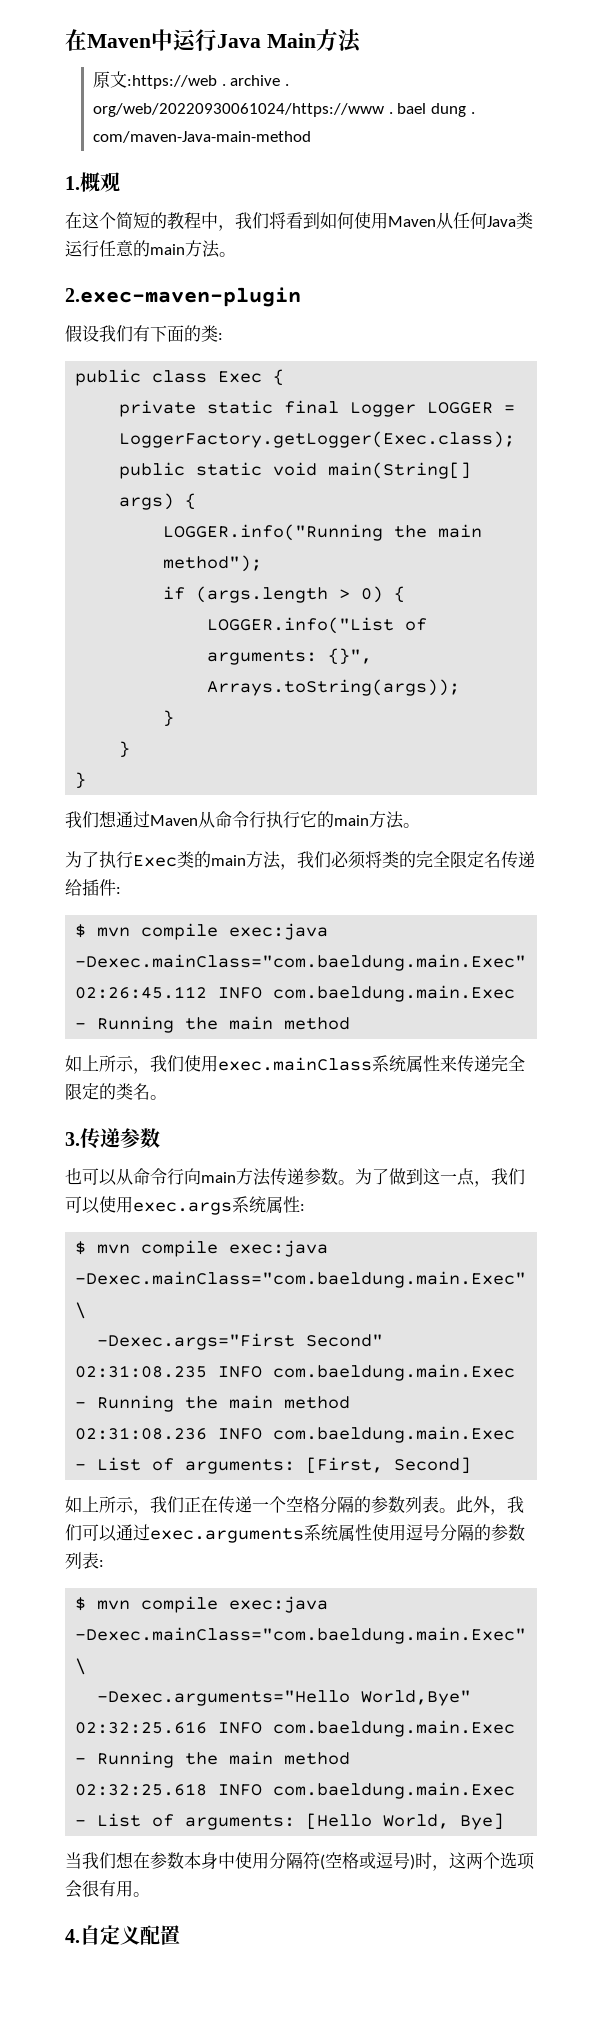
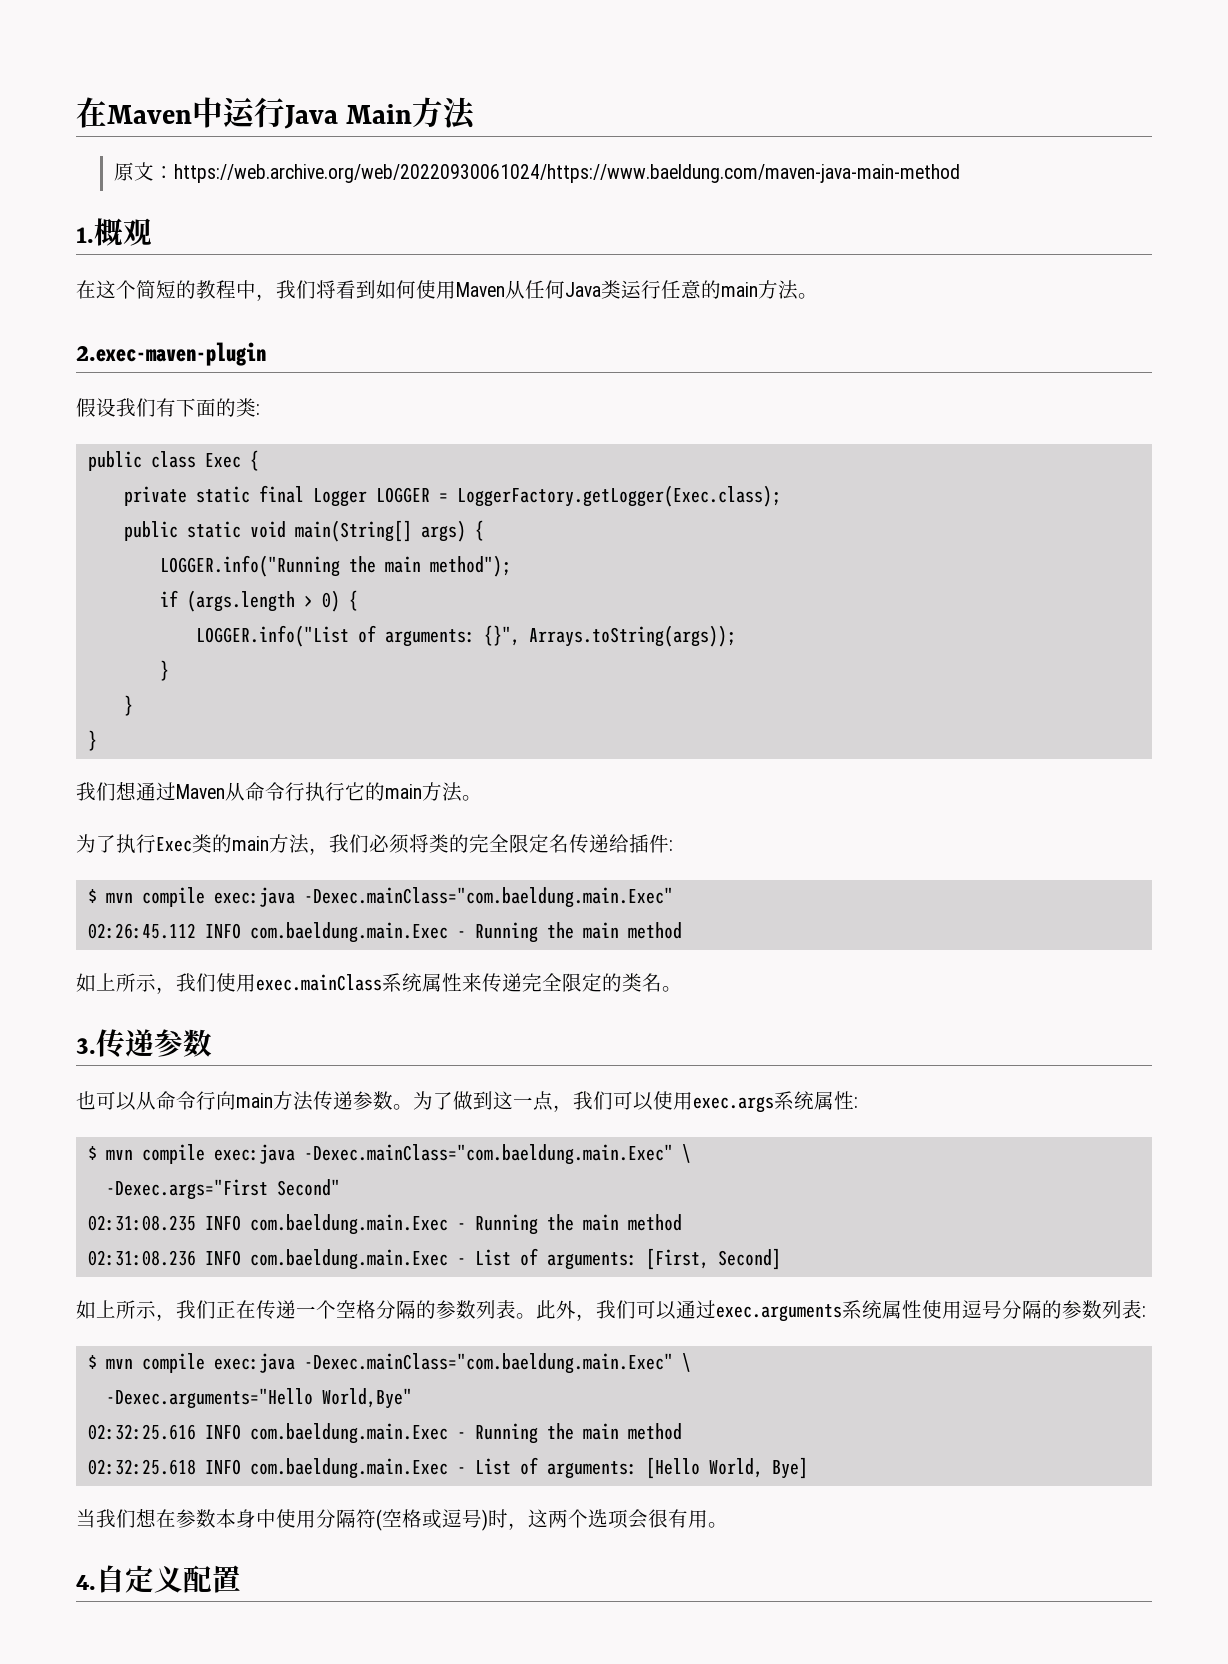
[127,75,289,89] [93,103,475,117] [93,131,312,143] :https://web . archive . org/web/20220930061024/https://www . bael dung . com/maven-Java-main-method -> [154,164,961,183] ：https://web.archive.org/web/20220930061024/https://www.baeldung.com/maven-java-main-method

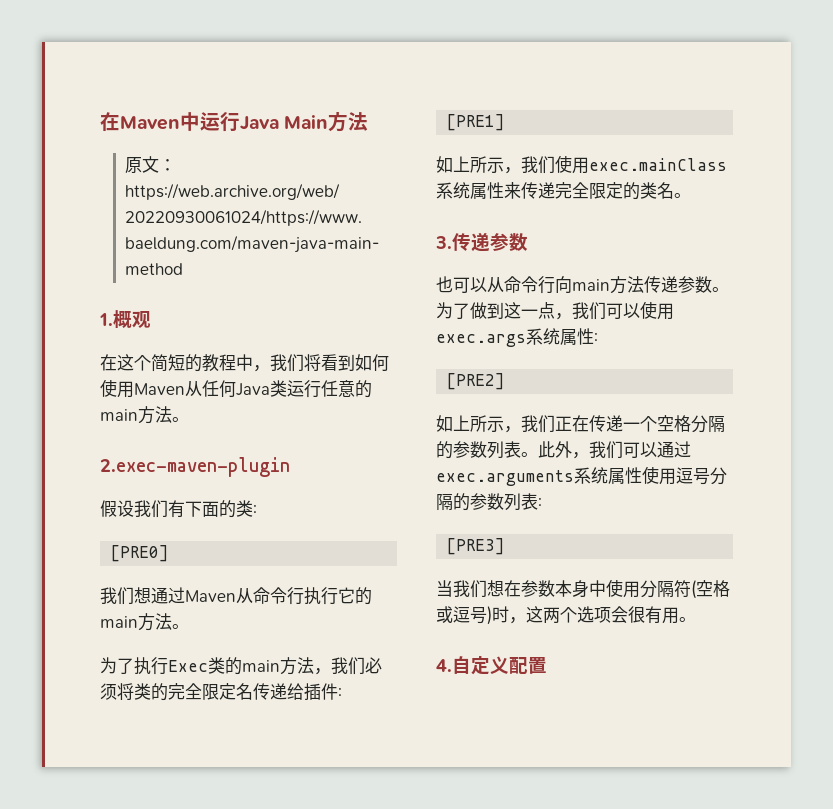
[87,450,259,471] [123,485,781,507] [123,520,484,542] [159,555,511,577] [159,590,358,612] [195,625,736,647] [159,660,169,681] [123,695,133,716] [87,730,97,751] public class Exec { // private static final Logger LOGGER = LoggerFactory.getLogger(Exec.class); // public static void main(String[] args) { // LOGGER.info("Running the main method"); // if (args.length > 0) { // LOGGER.info("List of arguments: {}", Arrays.toString(args)); // } // } // } -> [110,545,170,562] [PRE0]
[87,887,673,908] [87,922,682,943] $ mvn compile exec:java -Dexec.mainClass="com.baeldung.main.Exec" // 02:26:45.112 INFO com.baeldung.main.Exec - Running the main method -> [446,114,506,131] [PRE1]
[87,1144,691,1165] [105,1179,340,1200] [87,1214,682,1235] [87,1248,781,1270] $ mvn compile exec:java -Dexec.mainClass="com.baeldung.main.Exec" \ // -Dexec.args="First Second" // 02:31:08.235 INFO com.baeldung.main.Exec - Running the main method // 02:31:08.236 INFO com.baeldung.main.Exec - List of arguments: [First, Second] -> [446,373,506,390] [PRE2]
[87,1353,691,1374] [105,1388,412,1409] [87,1423,682,1444] [87,1457,808,1479] $ mvn compile exec:java -Dexec.mainClass="com.baeldung.main.Exec" \ // -Dexec.arguments="Hello World,Bye" // 02:32:25.616 INFO com.baeldung.main.Exec - Running the main method // 02:32:25.618 INFO com.baeldung.main.Exec - List of arguments: [Hello World, Bye] -> [446,538,506,555] [PRE3]

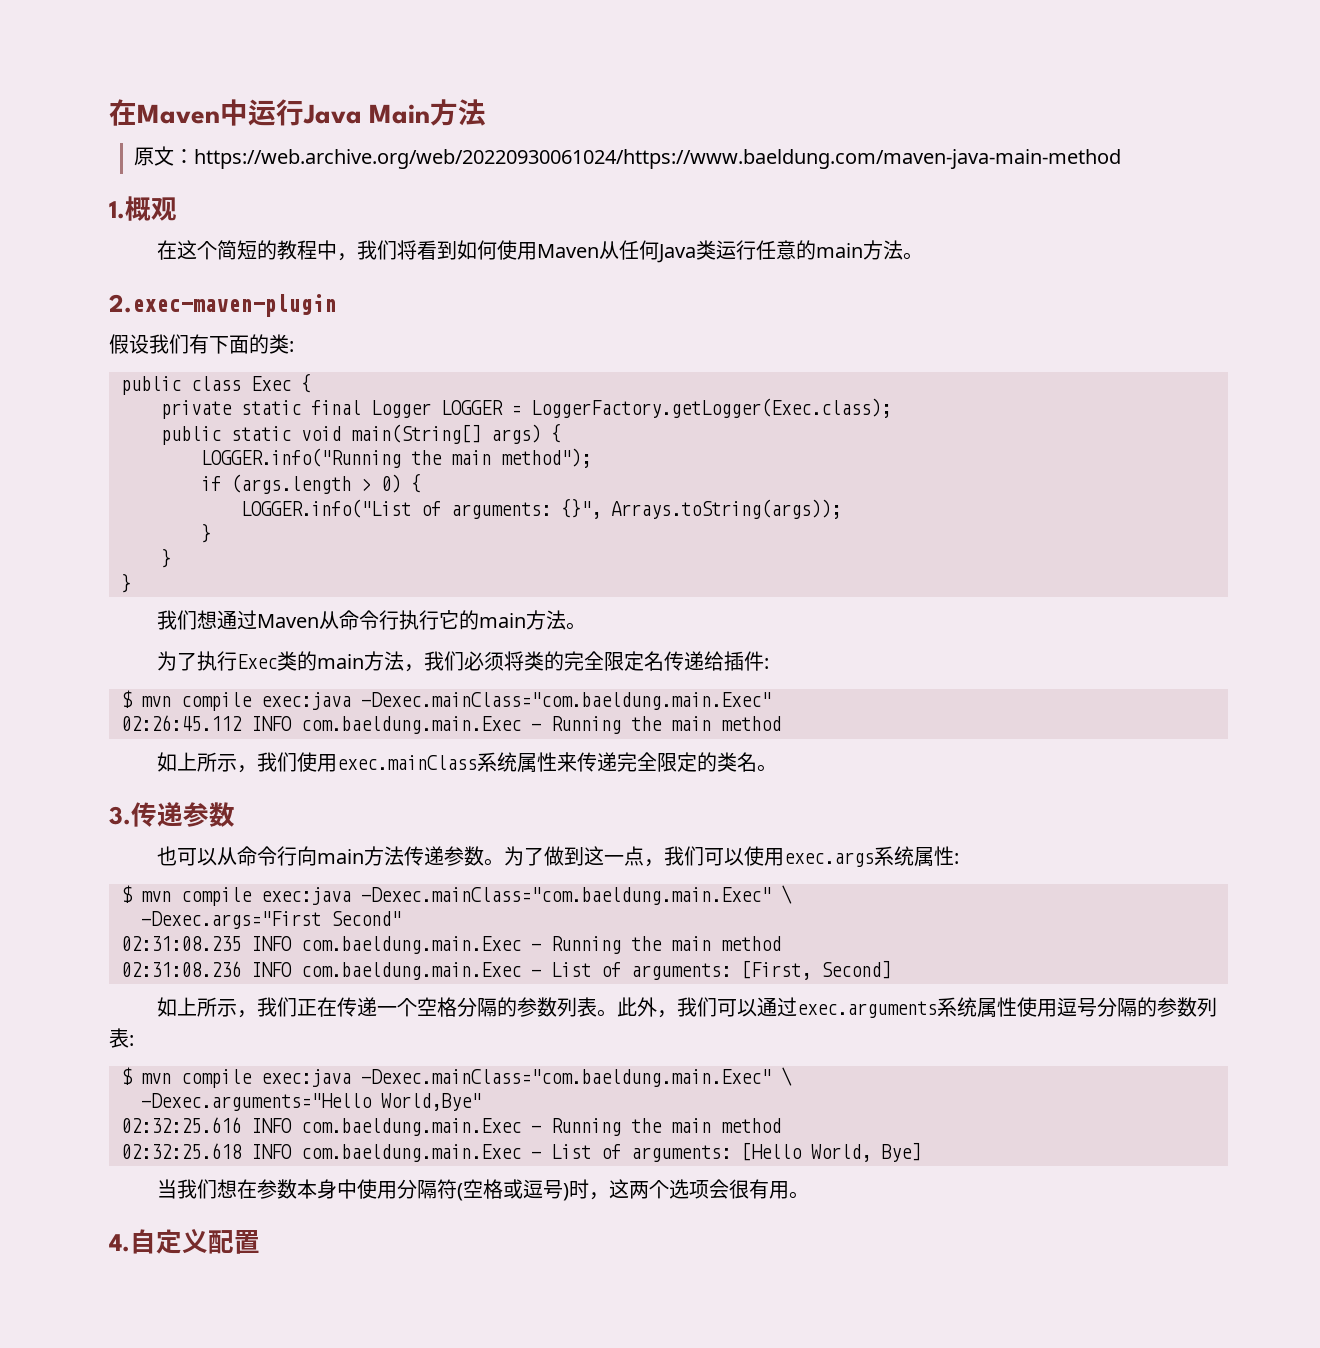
[110,545,170,562] [PRE0] -> [121,373,311,395] [161,398,891,419] [161,423,561,445] [201,448,591,468] [201,473,421,494] [241,498,841,519] [201,523,211,543] [161,548,171,568] [121,573,131,593] public class Exec { // private static final Logger LOGGER = LoggerFactory.getLogger(Exec.class); // public static void main(String[] args) { // LOGGER.info("Running the main method"); // if (args.length > 0) { // LOGGER.info("List of arguments: {}", Arrays.toString(args)); // } // } // }
[446,114,506,131] [PRE1] -> [121,690,771,711] [121,715,781,734] $ mvn compile exec:java -Dexec.mainClass="com.baeldung.main.Exec" // 02:26:45.112 INFO com.baeldung.main.Exec - Running the main method
[446,373,506,390] [PRE2] -> [121,885,792,906] [141,911,401,929] [121,936,781,954] [121,960,891,980] $ mvn compile exec:java -Dexec.mainClass="com.baeldung.main.Exec" \ // -Dexec.args="First Second" // 02:31:08.235 INFO com.baeldung.main.Exec - Running the main method // 02:31:08.236 INFO com.baeldung.main.Exec - List of arguments: [First, Second]
[446,538,506,555] [PRE3] -> [121,1067,792,1088] [141,1093,481,1111] [121,1117,781,1136] [121,1142,921,1162] $ mvn compile exec:java -Dexec.mainClass="com.baeldung.main.Exec" \ // -Dexec.arguments="Hello World,Bye" // 02:32:25.616 INFO com.baeldung.main.Exec - Running the main method // 02:32:25.618 INFO com.baeldung.main.Exec - List of arguments: [Hello World, Bye]

